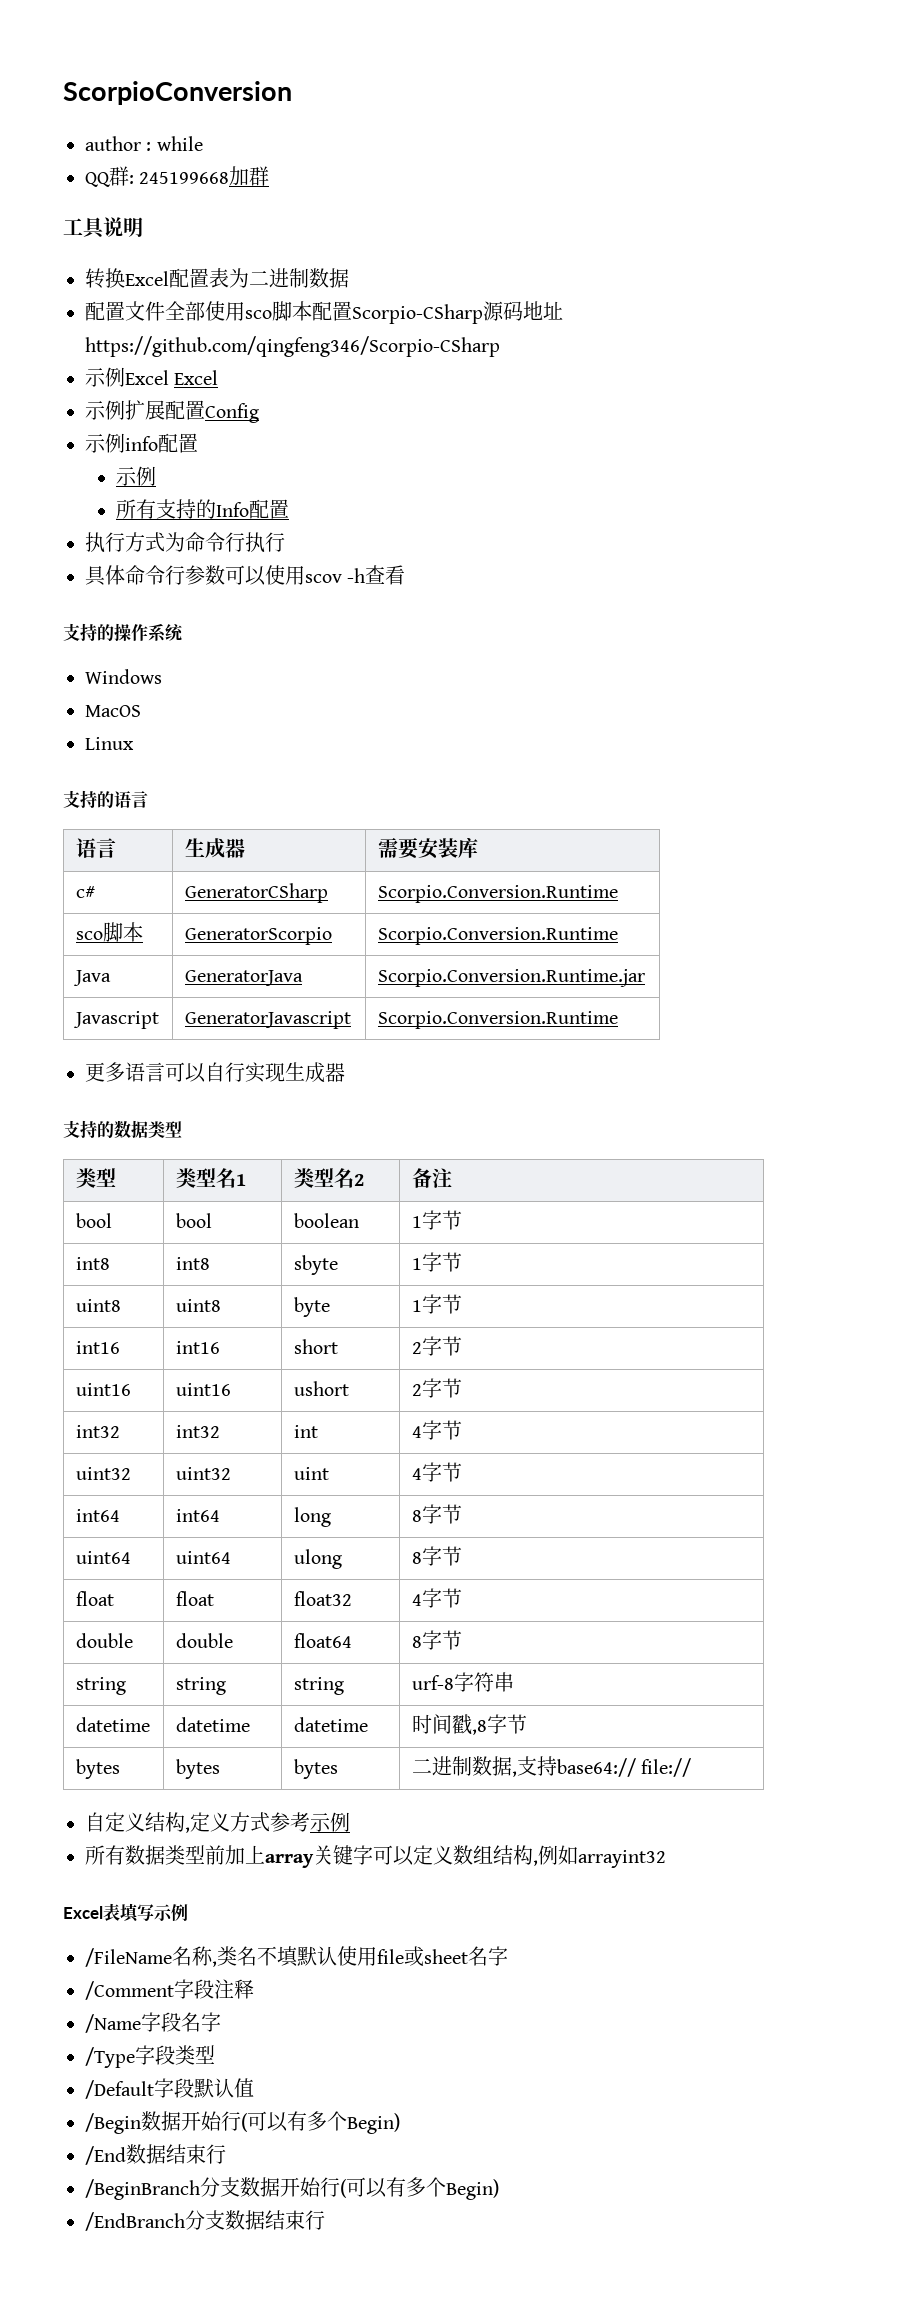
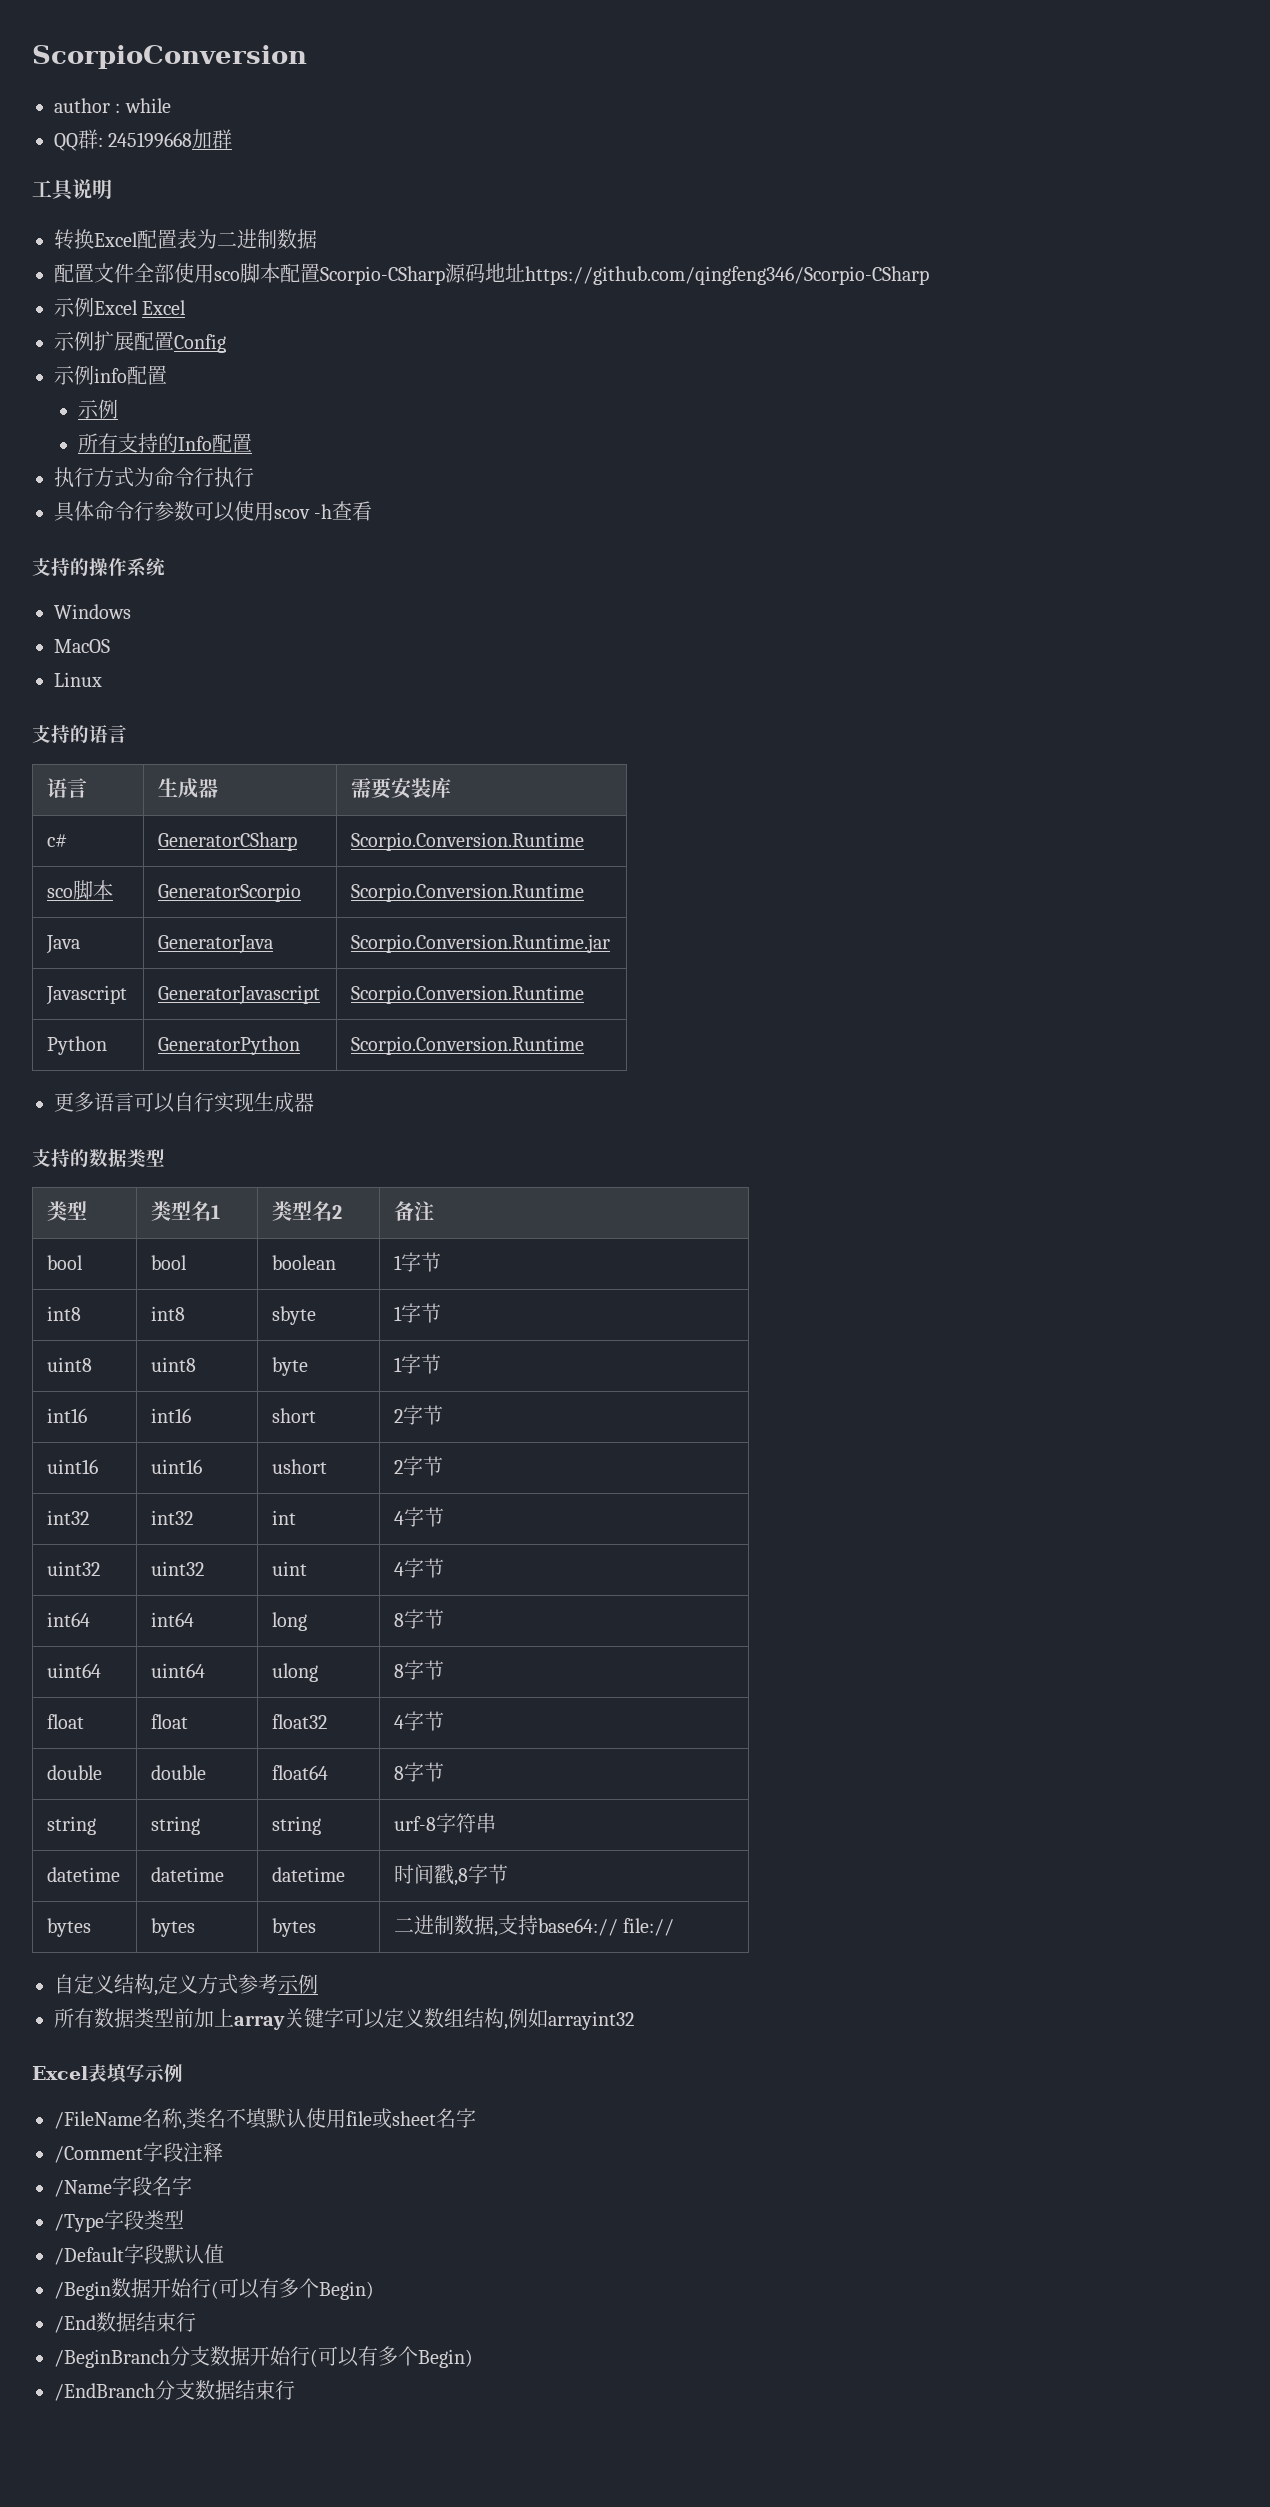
(618, 1020) none -> [47,1036,108,1055] [158,1036,301,1055] [351,1036,585,1055] // Python | GeneratorPython | Scorpio.Conversion.Runtime

